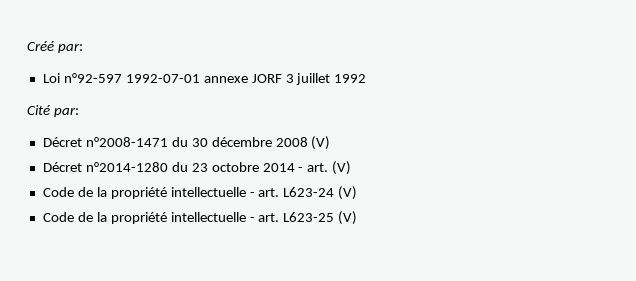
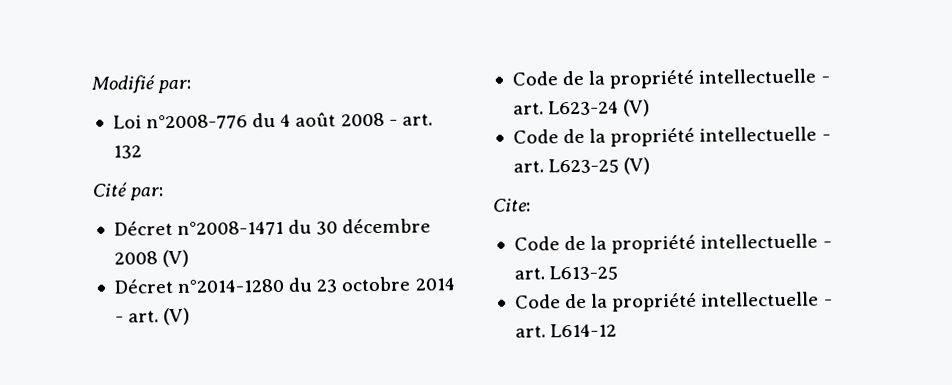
[27,41,55,51] Créé -> [91,75,155,94] Modifié
[63,73,367,85] n°92-597 1992-07-01 annexe JORF 3 juillet 1992 -> [146,112,433,130] [112,145,142,159] n°2008-776 du 4 août 2008 - art. 132
(358, 218) none -> [493,198,531,212] [513,233,832,254] [513,265,619,281] [514,291,833,312] [514,323,618,338] // Cite: // Code de la propriété intellectuelle - art. L613-25 // Code de la propriété intellectuelle - art. L614-12

